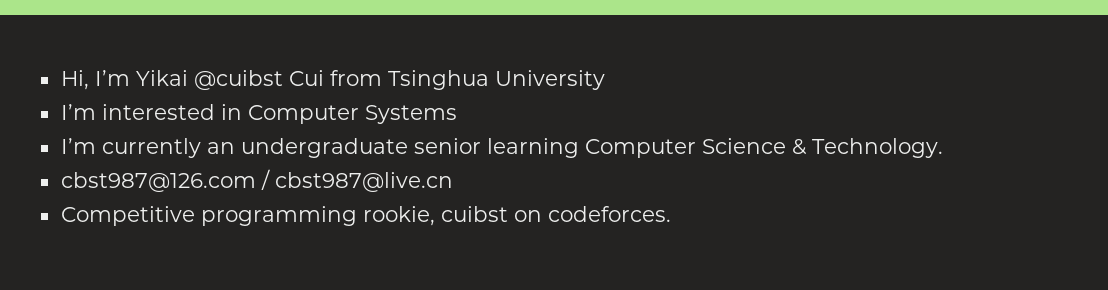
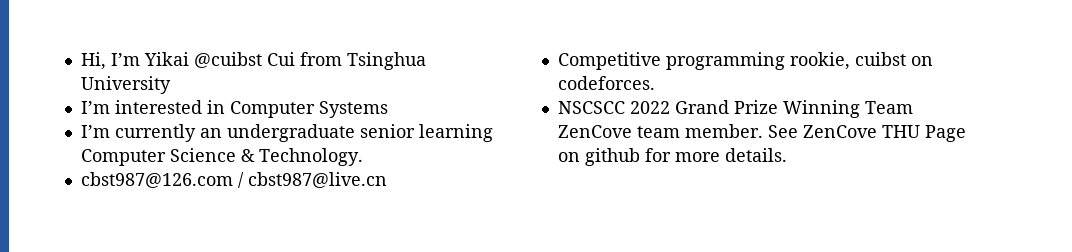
(671, 214) none -> [557,100,913,118] [557,124,966,142] [557,148,787,166] // NSCSCC 2022 Grand Prize Winning Team ZenCove team member. See ZenCove THU Page on github for more details.

